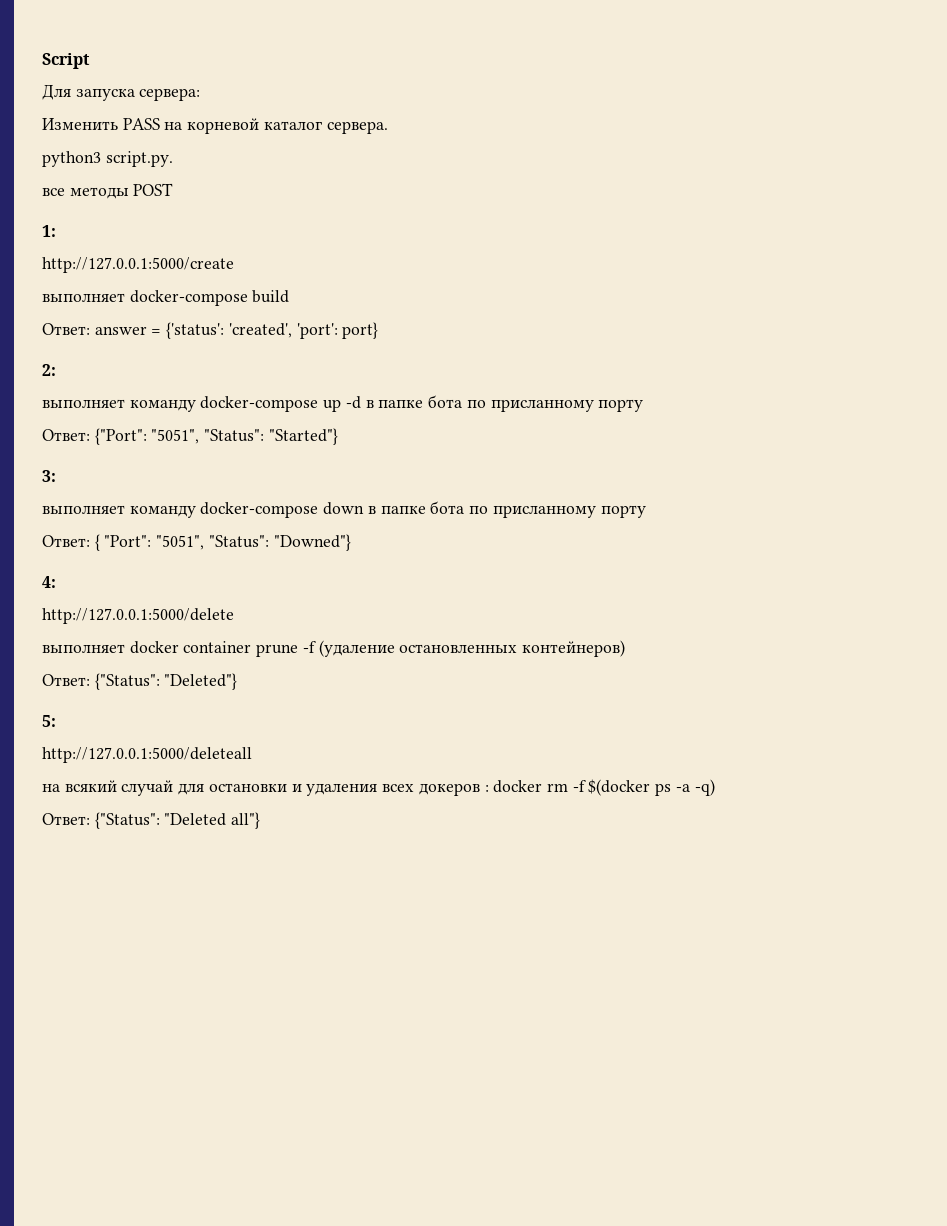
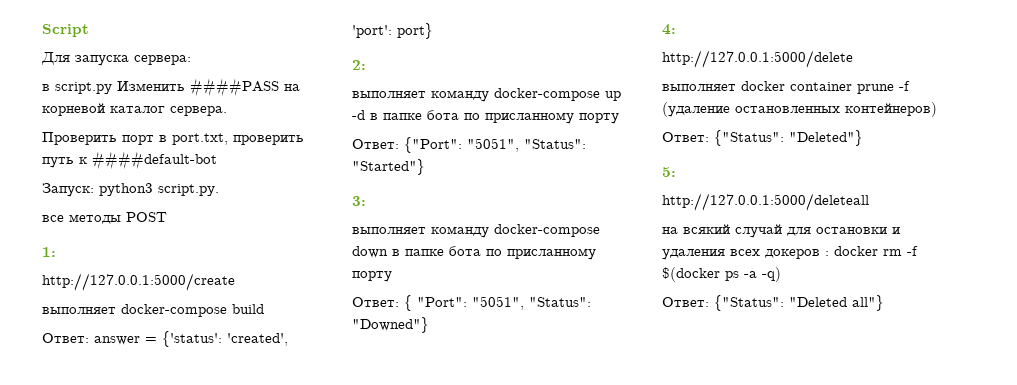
[42,118,160,130] Изменить PASS -> [42,78,279,97] в script.py Изменить ####PASS
(388, 127) none -> [42,132,304,145] [42,151,217,170] [42,183,94,197] Проверить порт в port.txt, проверить путь к ####default-bot // Запуск:

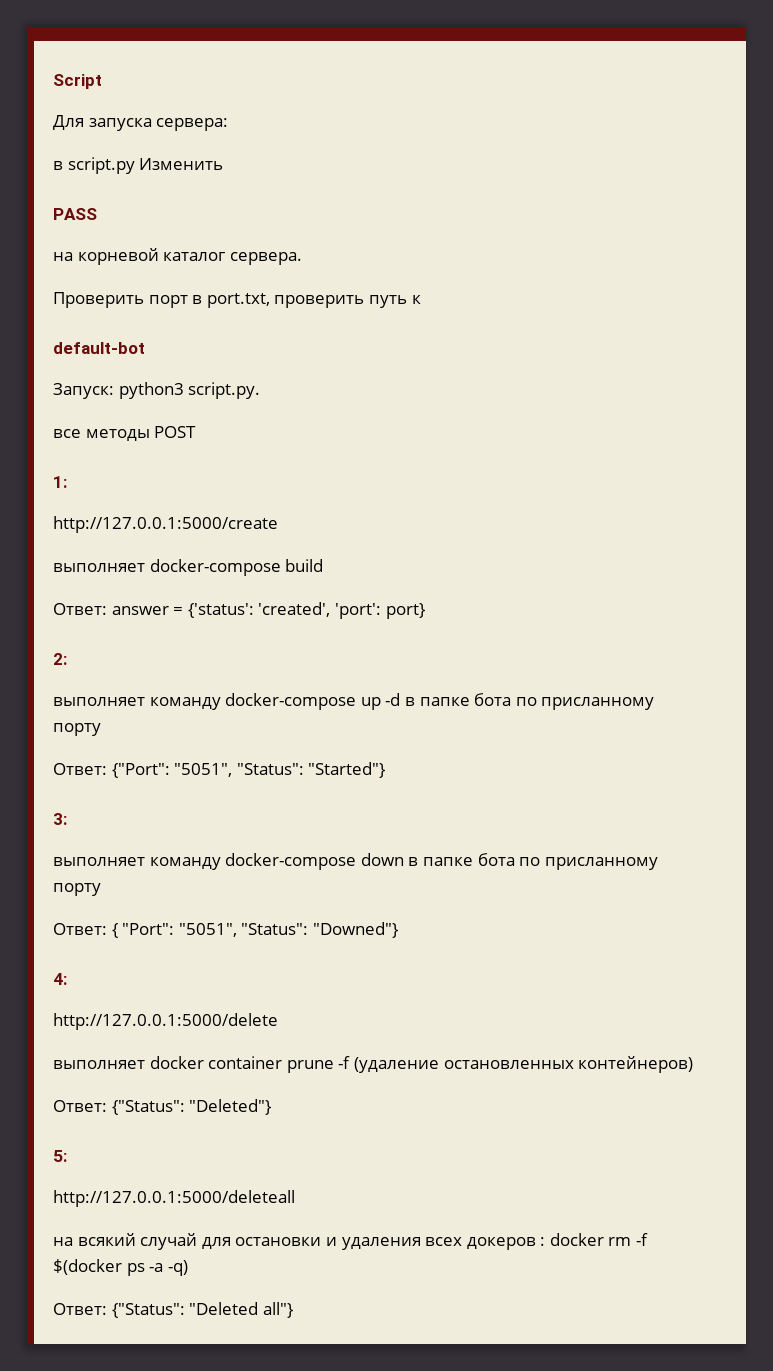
[190,78,279,97] ####PASS -> [53,208,97,220] // PASS //
[92,151,217,170] ####default-bot -> [53,342,145,354] // default-bot

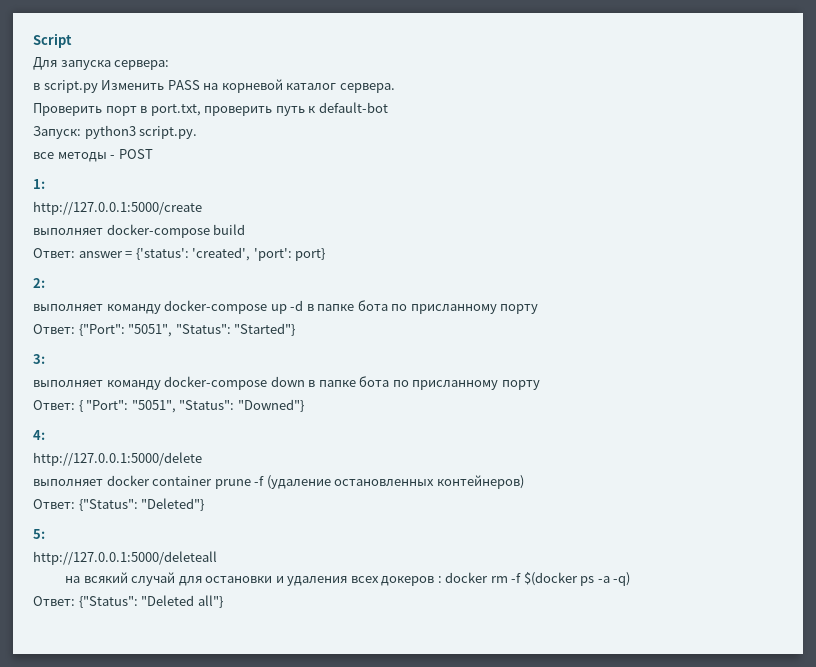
(224, 164) // -> (165, 85) none
(97, 214) // -> (200, 85) none
(421, 299) // -> (317, 109) none
(150, 435) none -> [110,155,116,159] -

